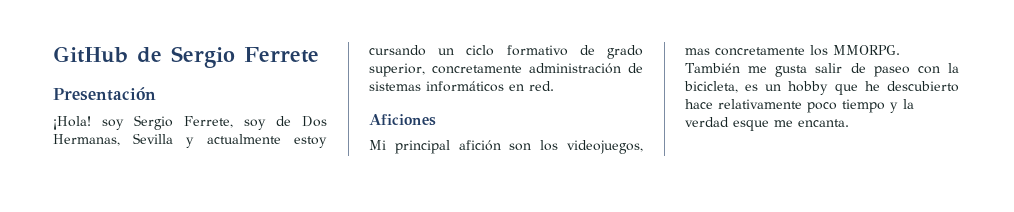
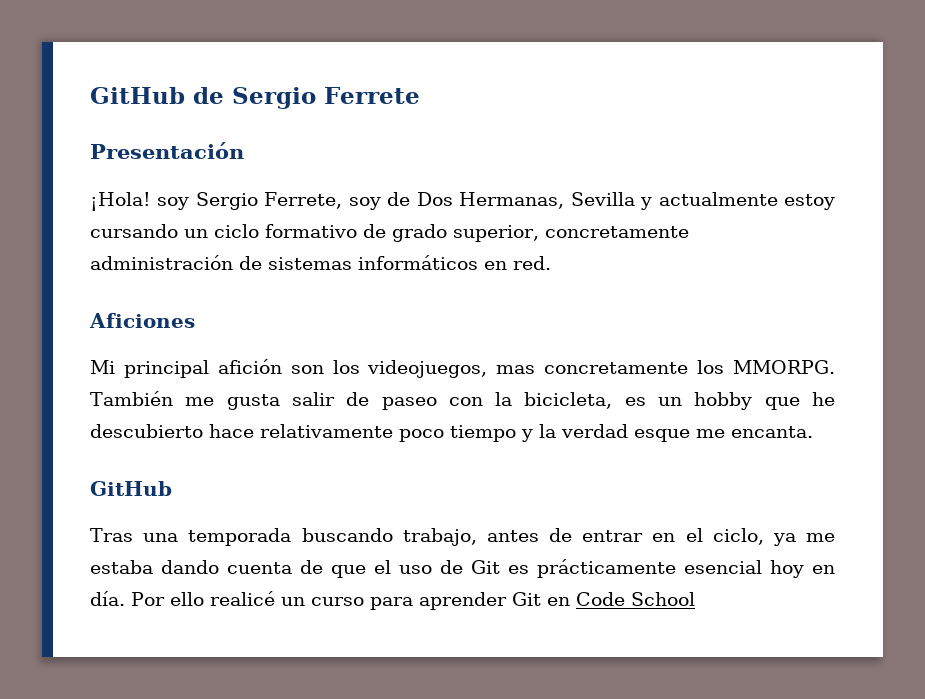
(849, 123) none -> [90,481,172,496] [90,528,835,546] [90,559,835,578] [90,591,695,610] // GitHub // Tras una temporada buscando trabajo, antes de entrar en el ciclo, ya me estaba dando cuenta de que el uso de Git es prácticamente esencial hoy en día. Por ello realicé un curso para aprender Git en Code School

